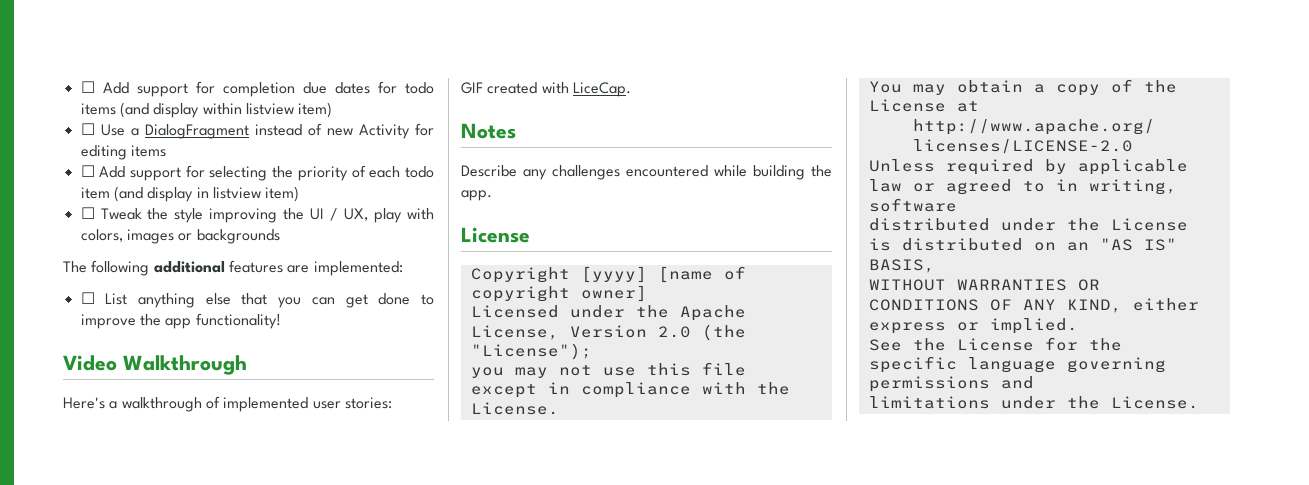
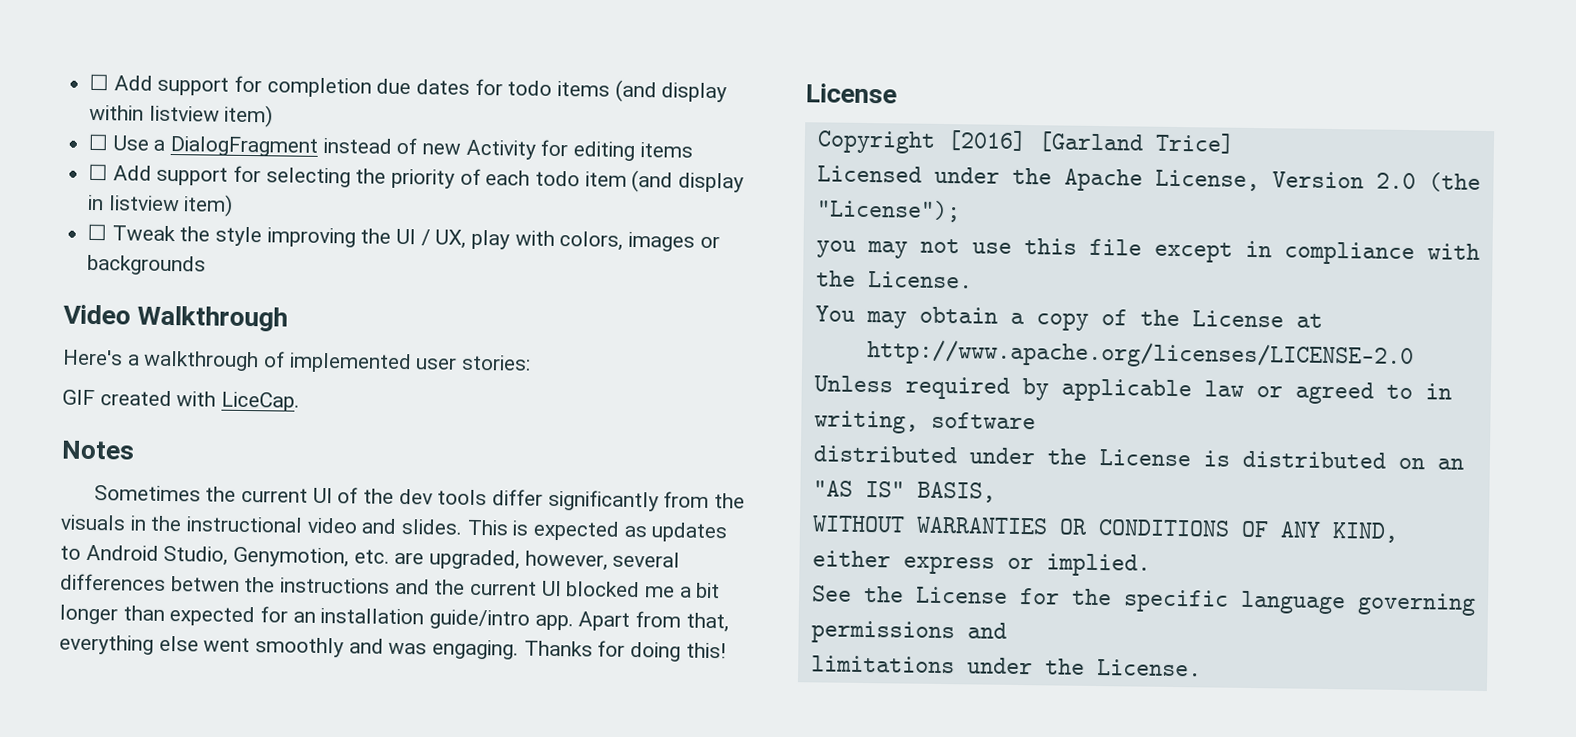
[63,260,403,276] [80,292,434,308] [80,313,281,329] // The following additional features are implemented: // ☐ List anything else that you can get done to improve the app functionality! -> (207, 265) none
[461,165,832,180] [461,190,492,201] [461,227,530,243] [470,266,746,283] [470,285,647,302] Describe any challenges encountered while building the app. // License // Copyright [yyyy] [name of copyright owner] -> [93,485,746,512] [60,514,728,543] [60,544,681,571] [60,573,721,599] [59,604,729,633] [59,634,726,662] [805,83,897,104] [816,130,1235,154] Sometimes the current UI of the dev tools differ significantly from the visuals in the instructional video and slides. This is expected as updates to Android Studio, Genymotion, etc. are upgraded, however, several differences betwen the instructions and the current UI blocked me a bit longer than expected for an installation guide/intro app. Apart from that, everything else went smoothly and was engaging. Thanks for doing this! // License // Copyright [2016] [Garland Trice]

